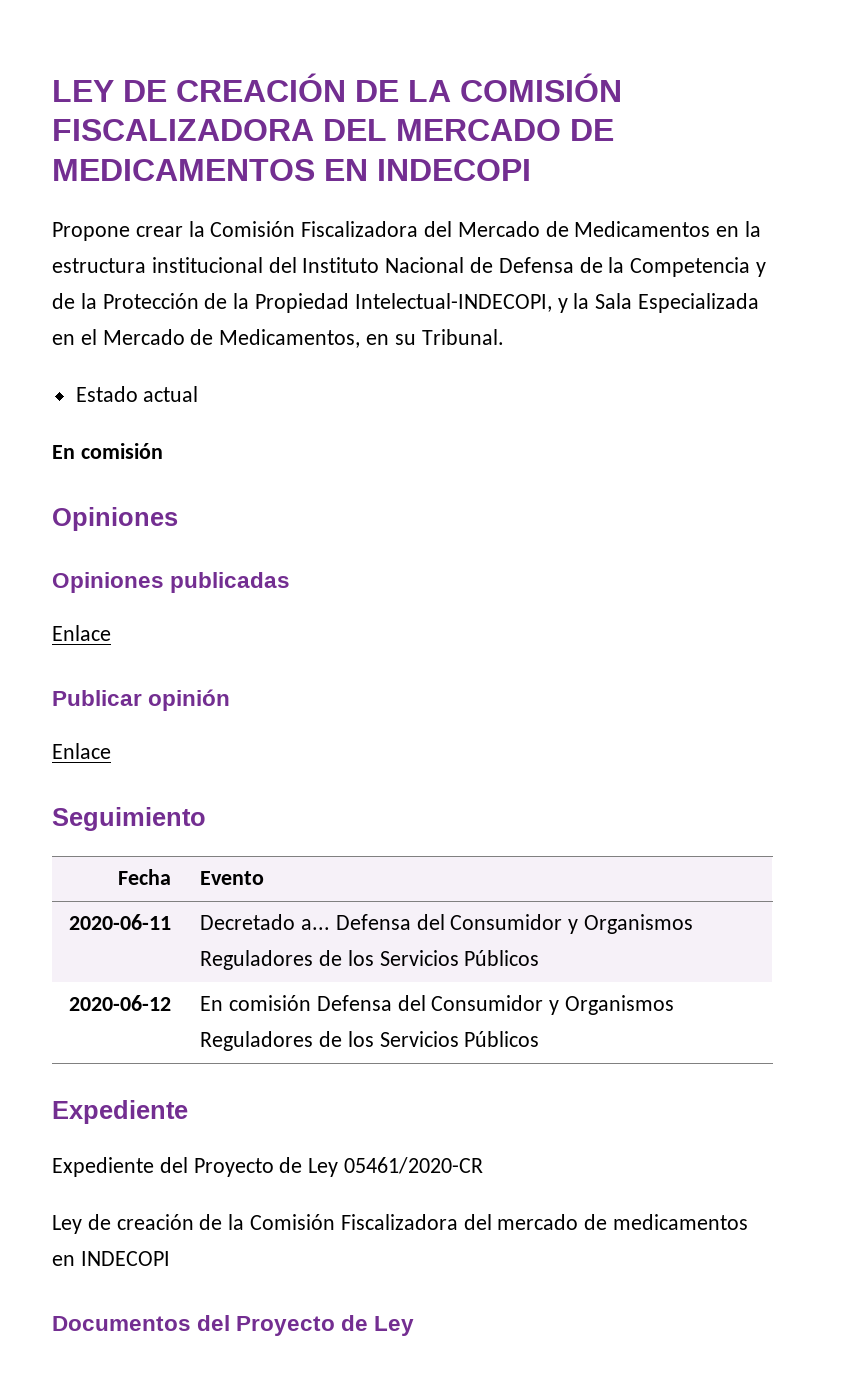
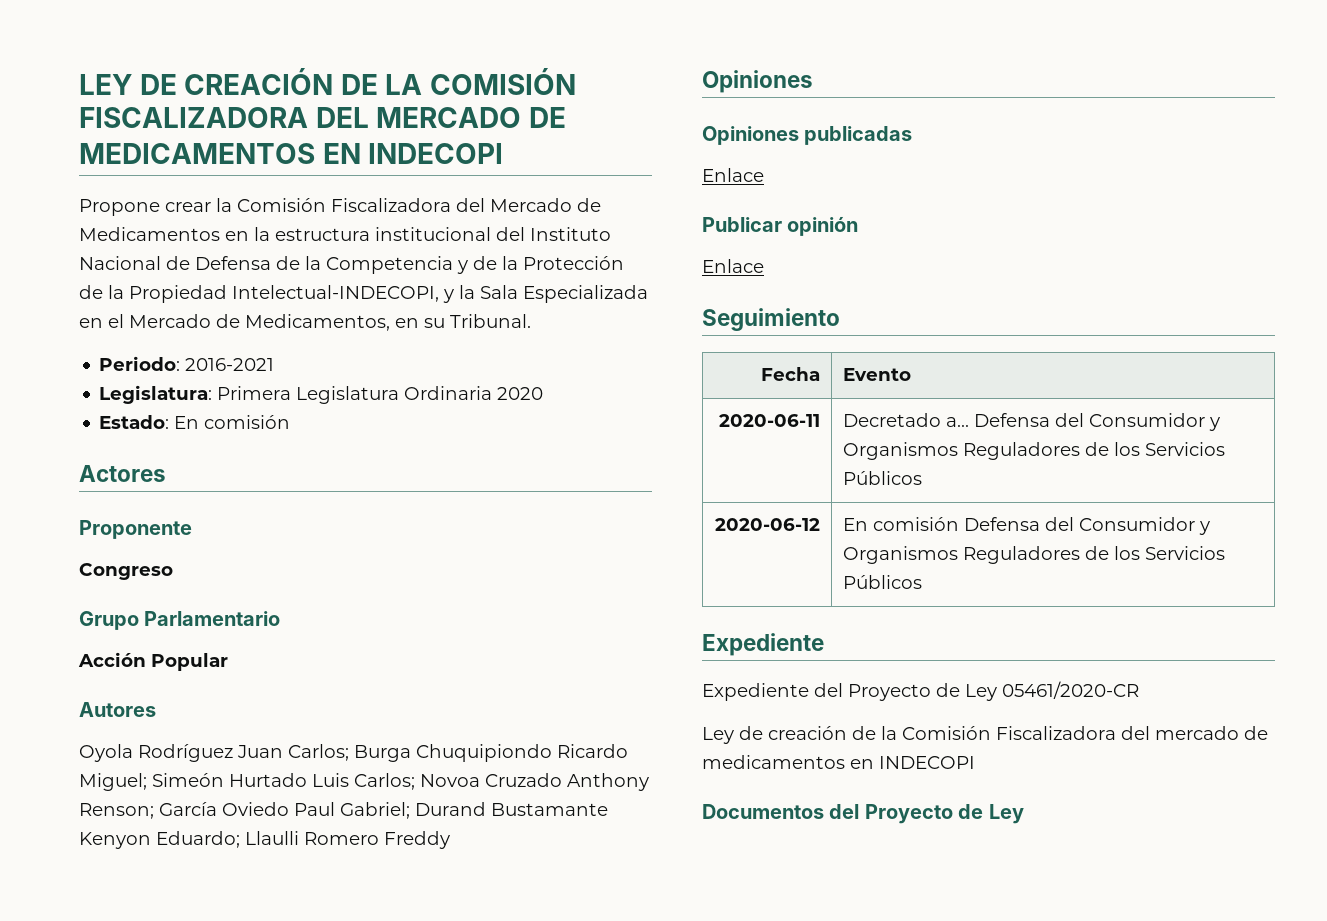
[75,386,199,402] [52,443,163,459] Estado actual // En comisión -> [99,356,275,371] [99,385,544,404] [99,415,291,429] [79,465,166,482] [79,520,192,539] [79,563,173,580] [79,611,281,630] [78,652,228,671] [79,702,156,717] [79,744,628,762] [79,773,649,791] [79,802,608,819] [79,831,450,849] Periodo: 2016-2021 // Legislatura: Primera Legislatura Ordinaria 2020 // Estado: En comisión // Actores // Proponente // Congreso // Grupo Parlamentario // Acción Popular // Autores // Oyola Rodríguez Juan Carlos; Burga Chuquipiondo Ricardo Miguel; Simeón Hurtado Luis Carlos; Novoa Cruzado Anthony Renson; García Oviedo Paul Gabriel; Durand Bustamante Kenyon Eduardo; Llaulli Romero Freddy

